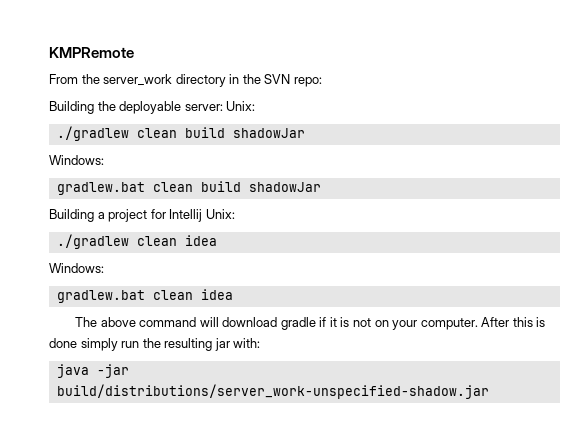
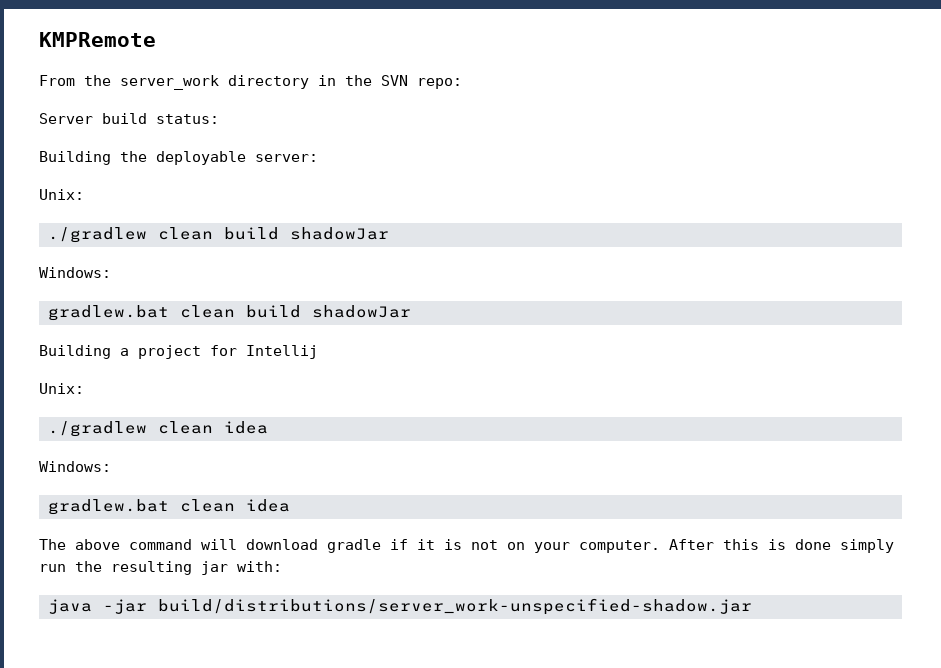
(322, 82) none -> [39,113,219,124] // Server build status:
(223, 107) none -> (318, 158) //
(203, 215) none -> (318, 352) //

